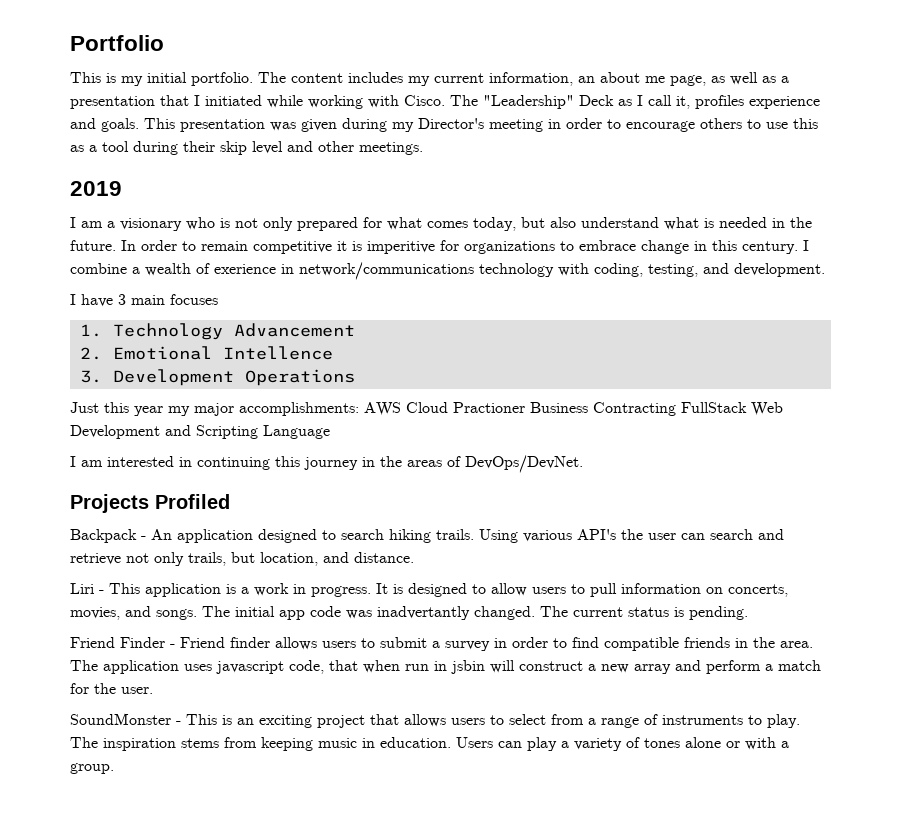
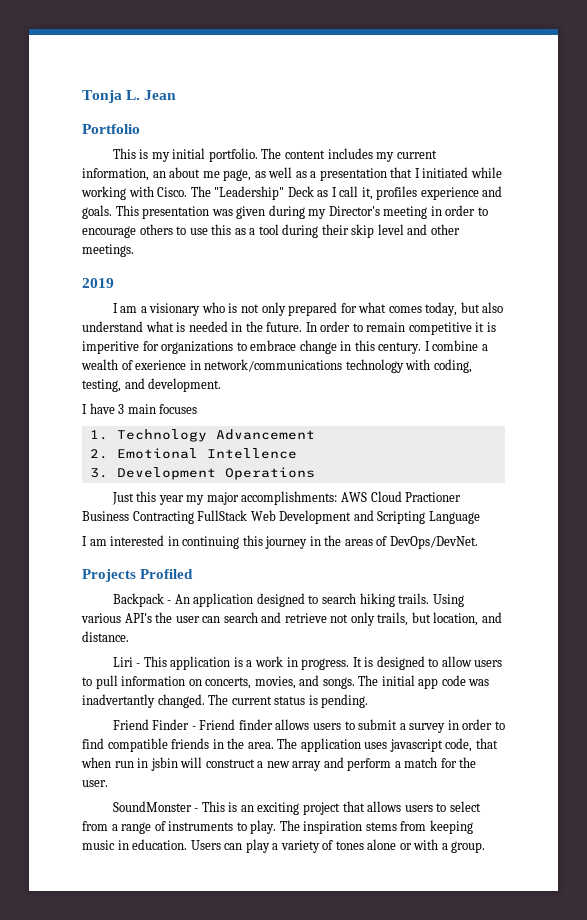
(70, 43) none -> [82,90,177,103] Tonja L. Jean //

